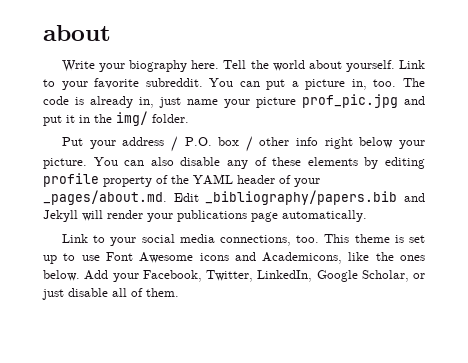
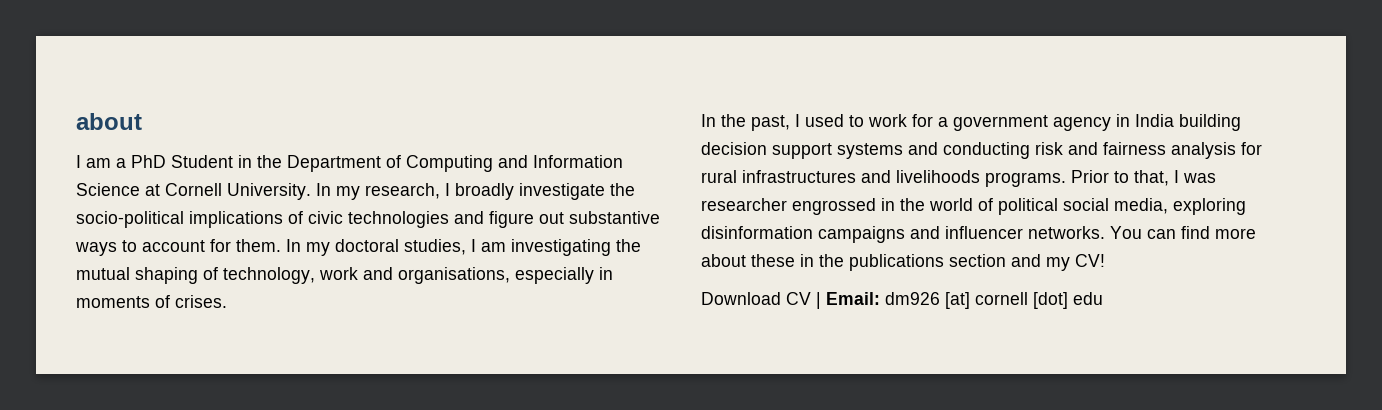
[62,60,425,72] [43,78,425,90] [43,94,425,108] [43,111,189,126] [62,136,425,152] [43,157,425,169] [43,173,320,187] [43,190,425,205] [43,210,367,222] [62,234,425,246] [43,252,426,264] [43,270,425,282] [42,288,179,300] Write your biography here. Tell the world about yourself. Link to your favorite subreddit. You can put a picture in, too. The code is already in, just name your picture prof_pic.jpg and put it in the img/ folder. // Put your address / P.O. box / other info right below your picture. You can also disable any of these elements by editing profile property of the YAML header of your _pages/about.md. Edit _bibliography/papers.bib and Jekyll will render your publications page automatically. // Link to your social media connections, too. This theme is set up to use Font Awesome icons and Academicons, like the ones below. Add your Facebook, Twitter, LinkedIn, Google Scholar, or just disable all of them. -> [76,155,623,172] [76,183,635,200] [76,211,660,228] [75,239,641,256] [76,267,613,284] [76,295,227,308] [701,114,1241,131] [701,142,1262,159] [701,170,1216,187] [701,198,1246,215] [701,226,1256,243] [701,254,1105,271] [701,292,1103,309] I am a PhD Student in the Department of Computing and Information Science at Cornell University. In my research, I broadly investigate the socio-political implications of civic technologies and figure out substantive ways to account for them. In my doctoral studies, I am investigating the mutual shaping of technology, work and organisations, especially in moments of crises. // In the past, I used to work for a government agency in India building decision support systems and conducting risk and fairness analysis for rural infrastructures and livelihoods programs. Prior to that, I was researcher engrossed in the world of political social media, exploring disinformation campaigns and influencer networks. You can find more about these in the publications section and my CV! // Download CV | Email: dm926 [at] cornell [dot] edu

